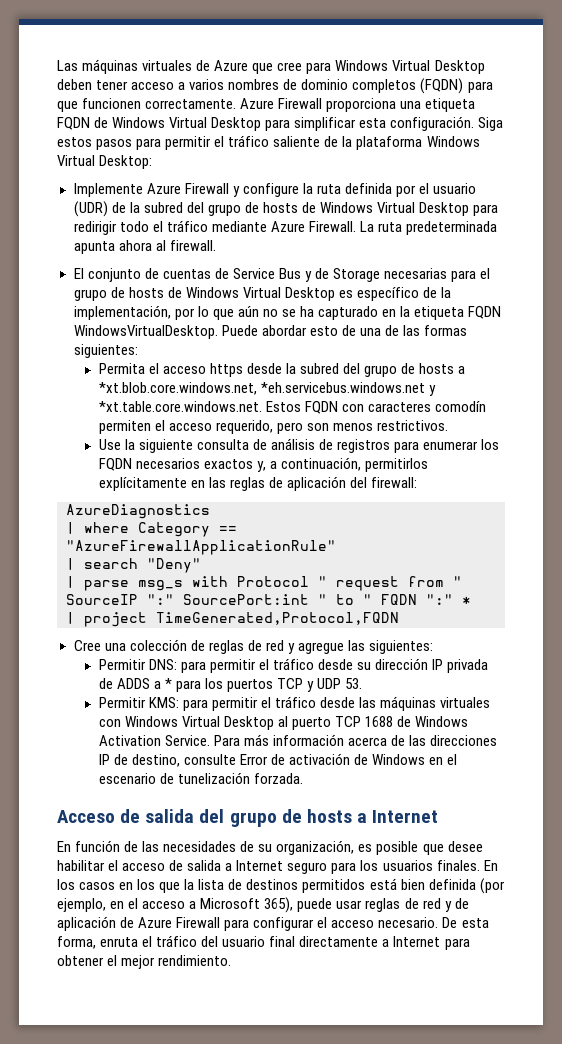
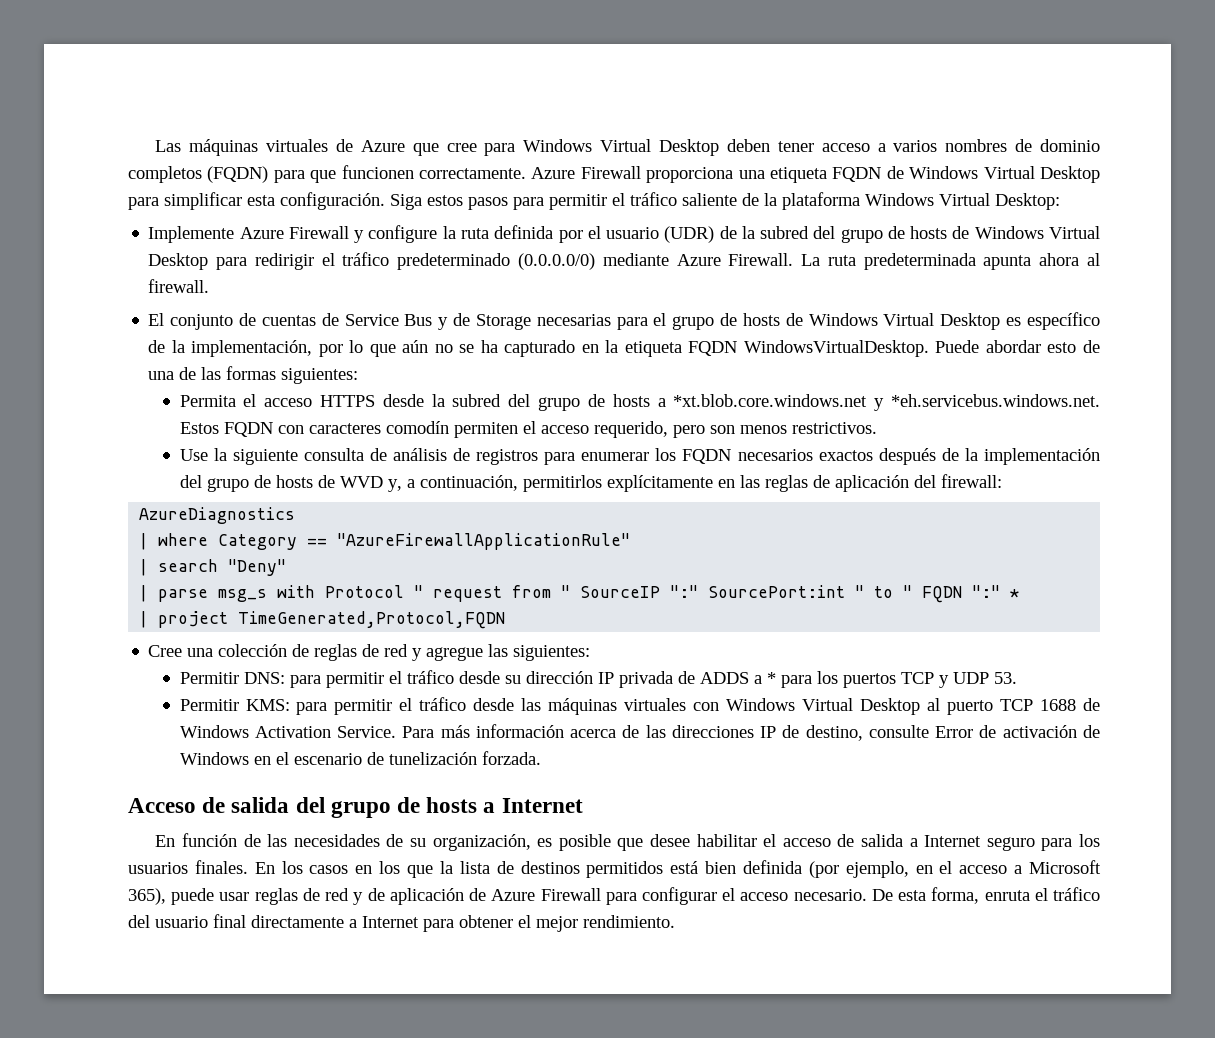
[119,220,208,232] todo el tráfico -> [321,252,596,270] el tráfico predeterminado (0.0.0.0/0)
[210,363,244,377] https -> [319,395,375,407] HTTPS
[98,382,437,396] [98,401,262,412] *xt.blob.core.windows.net, *eh.servicebus.windows.net y *xt.table.core.windows.net. -> [673,394,1100,411] *xt.blob.core.windows.net y *eh.servicebus.windows.net.
(254, 464) none -> [878,448,1100,465] [179,475,383,492] después de la implementación del grupo de hosts de WVD

